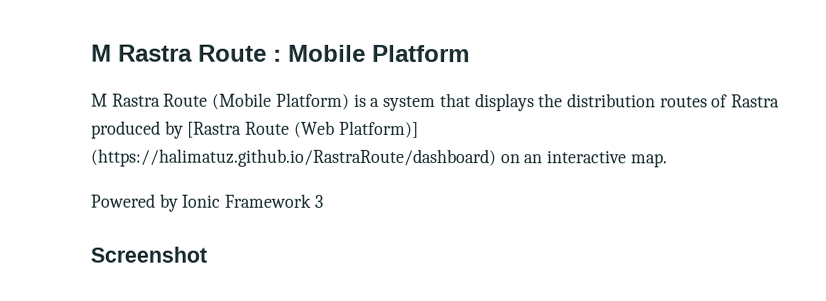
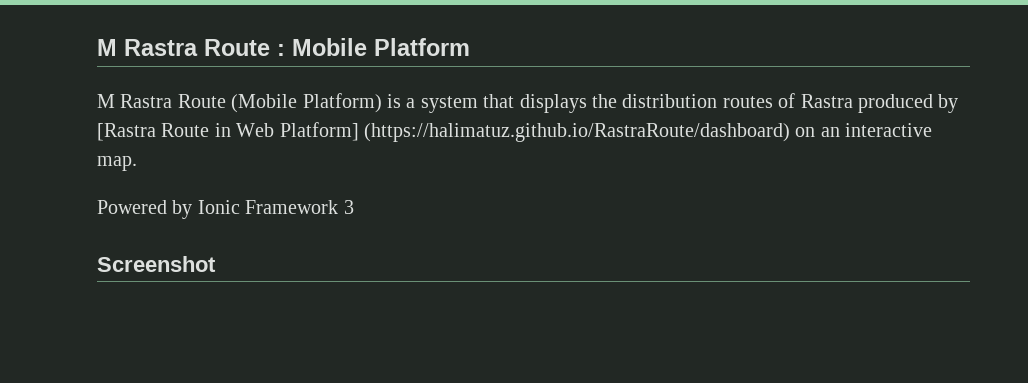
[293,120,419,139] (Web Platform)] -> [214,122,359,141] in Web Platform]

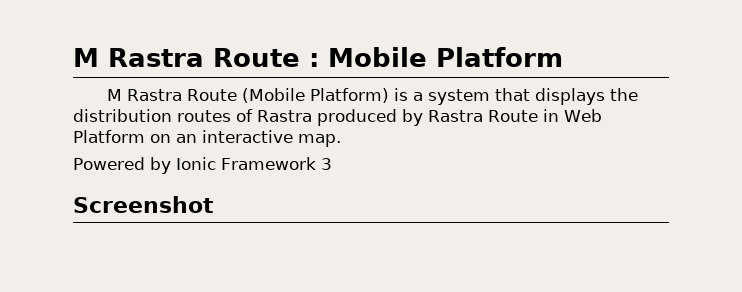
[97,123,156,141] [Rastra -> [428,110,483,122] Rastra
[279,122,790,142] Platform] (https://halimatuz.github.io/RastraRoute/dashboard) -> [73,130,145,143] Platform

